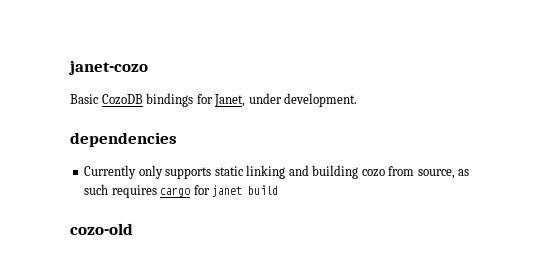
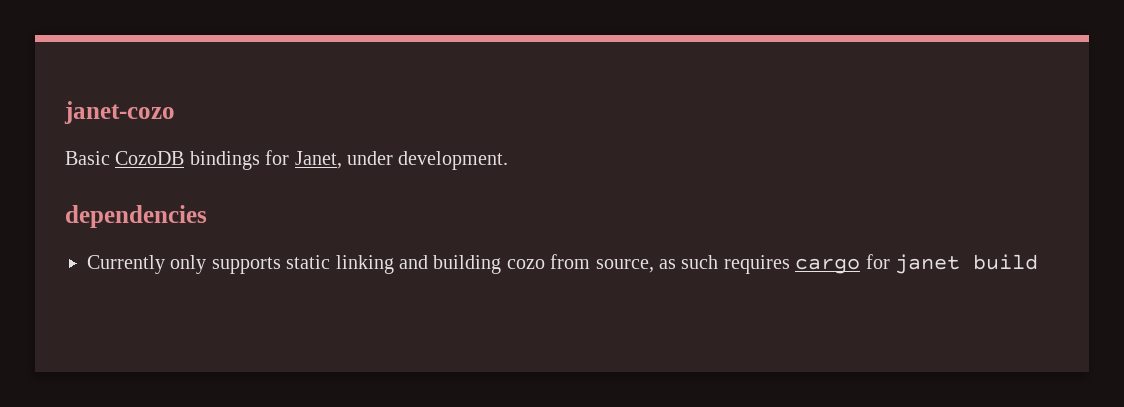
[70,223,133,235] // cozo-old -> (1038, 262) none

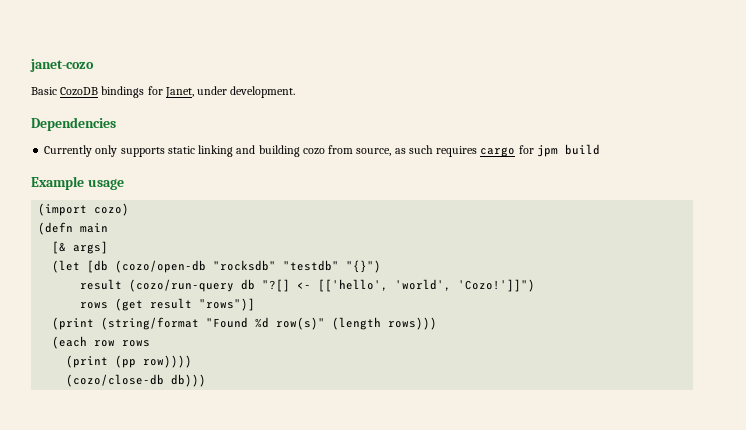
[65,205,207,228] dependencies -> [31,117,116,131] Dependencies
[894,254,960,274] janet -> [536,145,558,157] jpm
(1038, 262) none -> [31,176,124,190] [38,203,130,216] [38,222,109,235] [52,241,109,254] [52,260,382,273] [80,279,536,292] [80,298,256,311] [52,317,438,330] [52,336,151,349] [66,355,193,368] [66,374,207,387] // Example usage // (import cozo) // (defn main // [& args] // (let [db (cozo/open-db "rocksdb" "testdb" "{}") // result (cozo/run-query db "?[] <- [['hello', 'world', 'Cozo!']]") // rows (get result "rows")] // (print (string/format "Found %d row(s)" (length rows))) // (each row rows // (print (pp row)))) // (cozo/close-db db)))

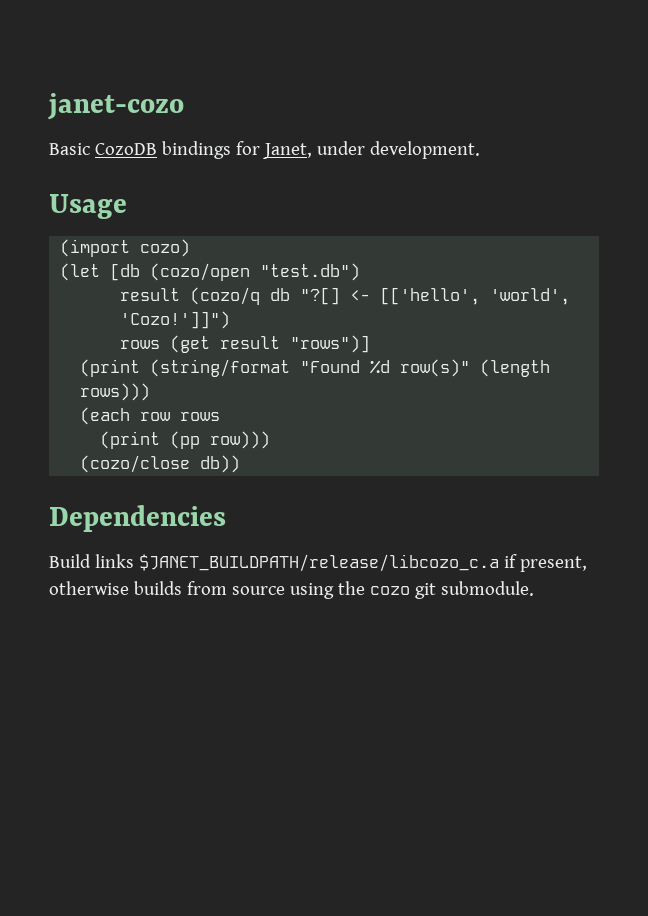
[31,117,116,131] [44,144,600,157] [31,176,124,190] [38,203,130,216] [38,222,109,235] [52,241,109,254] [52,260,382,273] [80,279,235,292] Dependencies // Currently only supports static linking and building cozo from source, as such requires cargo for jpm build // Example usage // (import cozo) // (defn main // [& args] // (let [db (cozo/open-db "rocksdb" "testdb" "{}") // result (cozo/run-query -> [49,194,127,219] [60,239,191,257] [60,263,361,281] [120,287,261,305] Usage // (import cozo) // (let [db (cozo/open "test.db") // result (cozo/q
[143,355,193,368] [66,374,207,387] row)))) // (cozo/close-db db))) -> [210,431,271,449] [80,455,241,473] [49,505,226,532] [49,554,587,572] [49,581,534,599] row))) // (cozo/close db)) // Dependencies // Build links $JANET_BUILDPATH/release/libcozo_c.a if present, otherwise builds from source using the cozo git submodule.

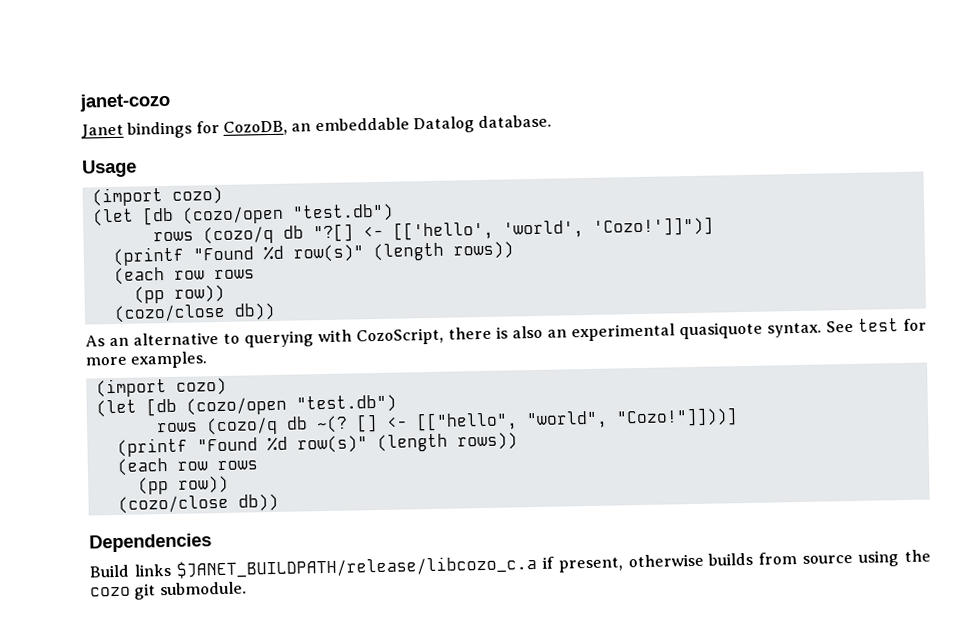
[49,141,480,159] Basic CozoDB bindings for Janet, under development. -> [81,114,553,139] Janet bindings for CozoDB, an embeddable Datalog database.
[120,288,181,301] result -> [152,231,194,242] rows
[120,311,231,329] [120,335,371,353] [80,359,551,377] [80,383,151,401] [80,407,221,425] [100,431,271,449] 'Cozo!']]") // rows (get result "rows")] // (print (string/format "Found %d row(s)" (length rows))) // (each row rows // (print (pp row))) -> [592,216,714,237] [112,241,514,267] [113,267,255,286] [133,284,225,304] [113,302,276,323] [85,318,927,348] [85,351,208,369] [95,377,227,398] [95,394,397,418] [156,407,738,436] [116,432,518,457] [116,458,258,476] [137,475,229,495] 'Cozo!']]")] // (printf "Found %d row(s)" (length rows)) // (each row rows // (pp row)) // (cozo/close db)) // As an alternative to querying with CozoScript, there is also an experimental quasiquote syntax. See test for more examples. // (import cozo) // (let [db (cozo/open "test.db") // rows (cozo/q db ~(? [] <- [["hello", "world", "Cozo!"]]))] // (printf "Found %d row(s)" (length rows)) // (each row rows // (pp row))

